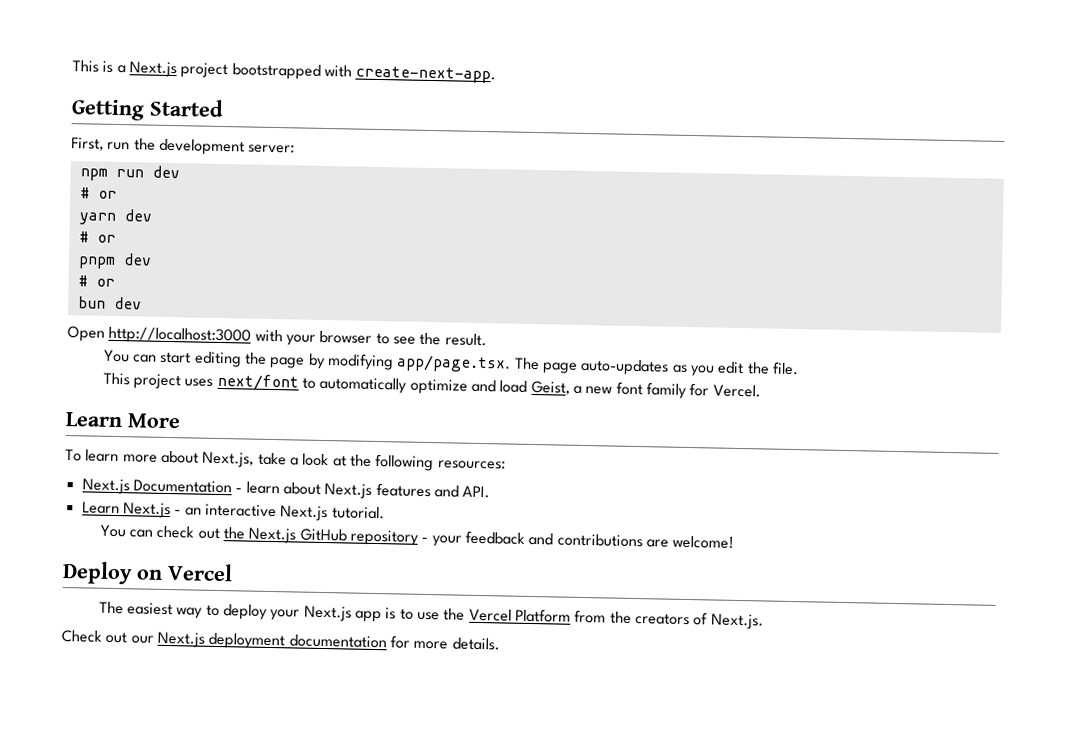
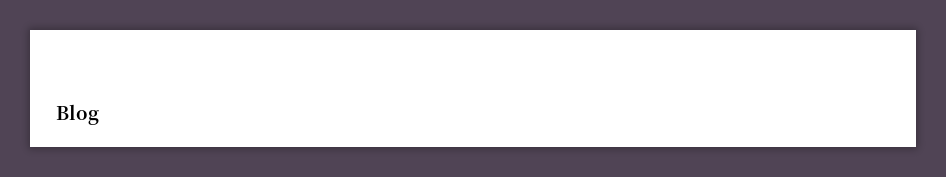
[72,60,497,84] [71,98,224,121] [71,137,296,156] [79,165,180,181] [79,187,117,199] [78,209,153,225] [78,231,116,243] [77,253,152,269] [77,275,115,287] [77,296,142,310] [67,326,487,347] [103,349,799,377] [102,372,761,399] [65,412,181,429] [65,449,506,472] [81,478,491,499] [81,501,385,522] [99,524,735,549] [62,561,233,585] [98,601,764,630] [61,629,500,651] This is a Next.js project bootstrapped with create-next-app. // Getting Started // First, run the development server: // npm run dev // # or // yarn dev // # or // pnpm dev // # or // bun dev // Open http://localhost:3000 with your browser to see the result. // You can start editing the page by modifying app/page.tsx. The page auto-updates as you edit the file. // This project uses next/font to automatically optimize and load Geist, a new font family for Vercel. // Learn More // To learn more about Next.js, take a look at the following resources: // Next.js Documentation - learn about Next.js features and API. // Learn Next.js - an interactive Next.js tutorial. // You can check out the Next.js GitHub repository - your feedback and contributions are welcome! // Deploy on Vercel // The easiest way to deploy your Next.js app is to use the Vercel Platform from the creators of Next.js. // Check out our Next.js deployment documentation for more details. -> [56,104,99,125] Blog

